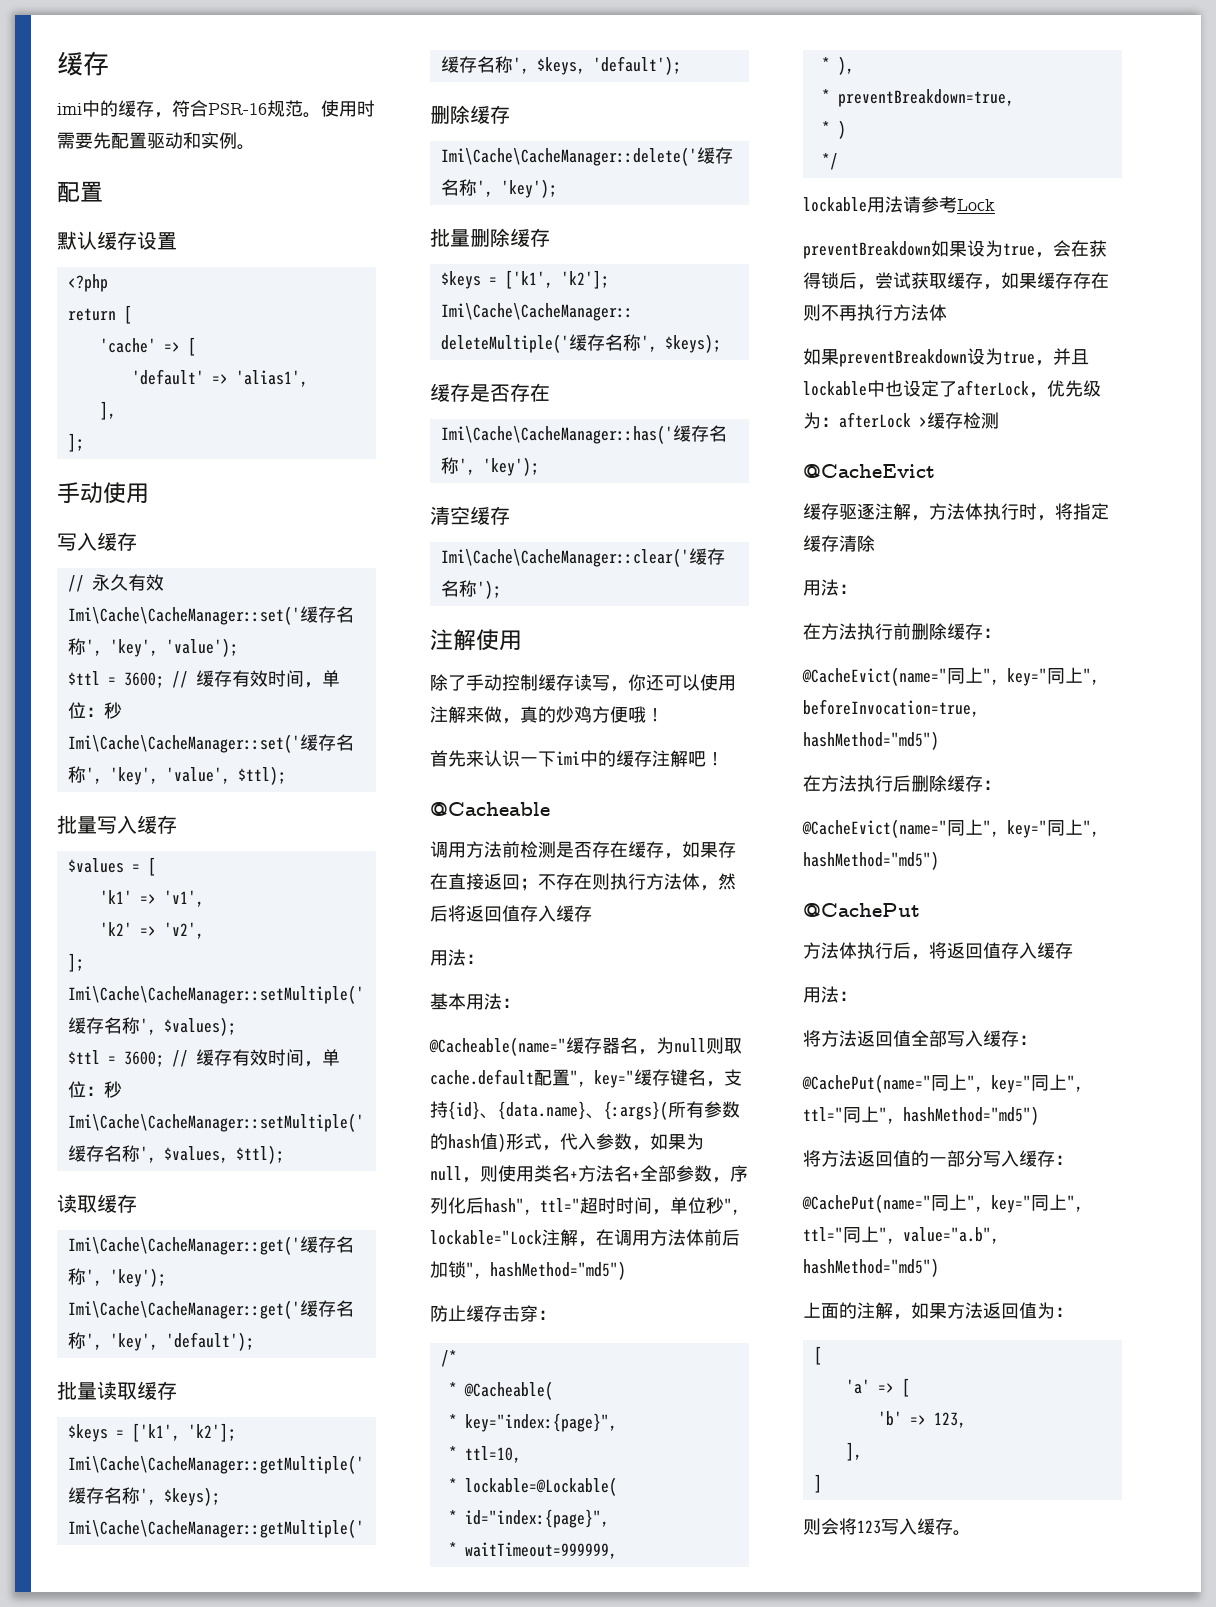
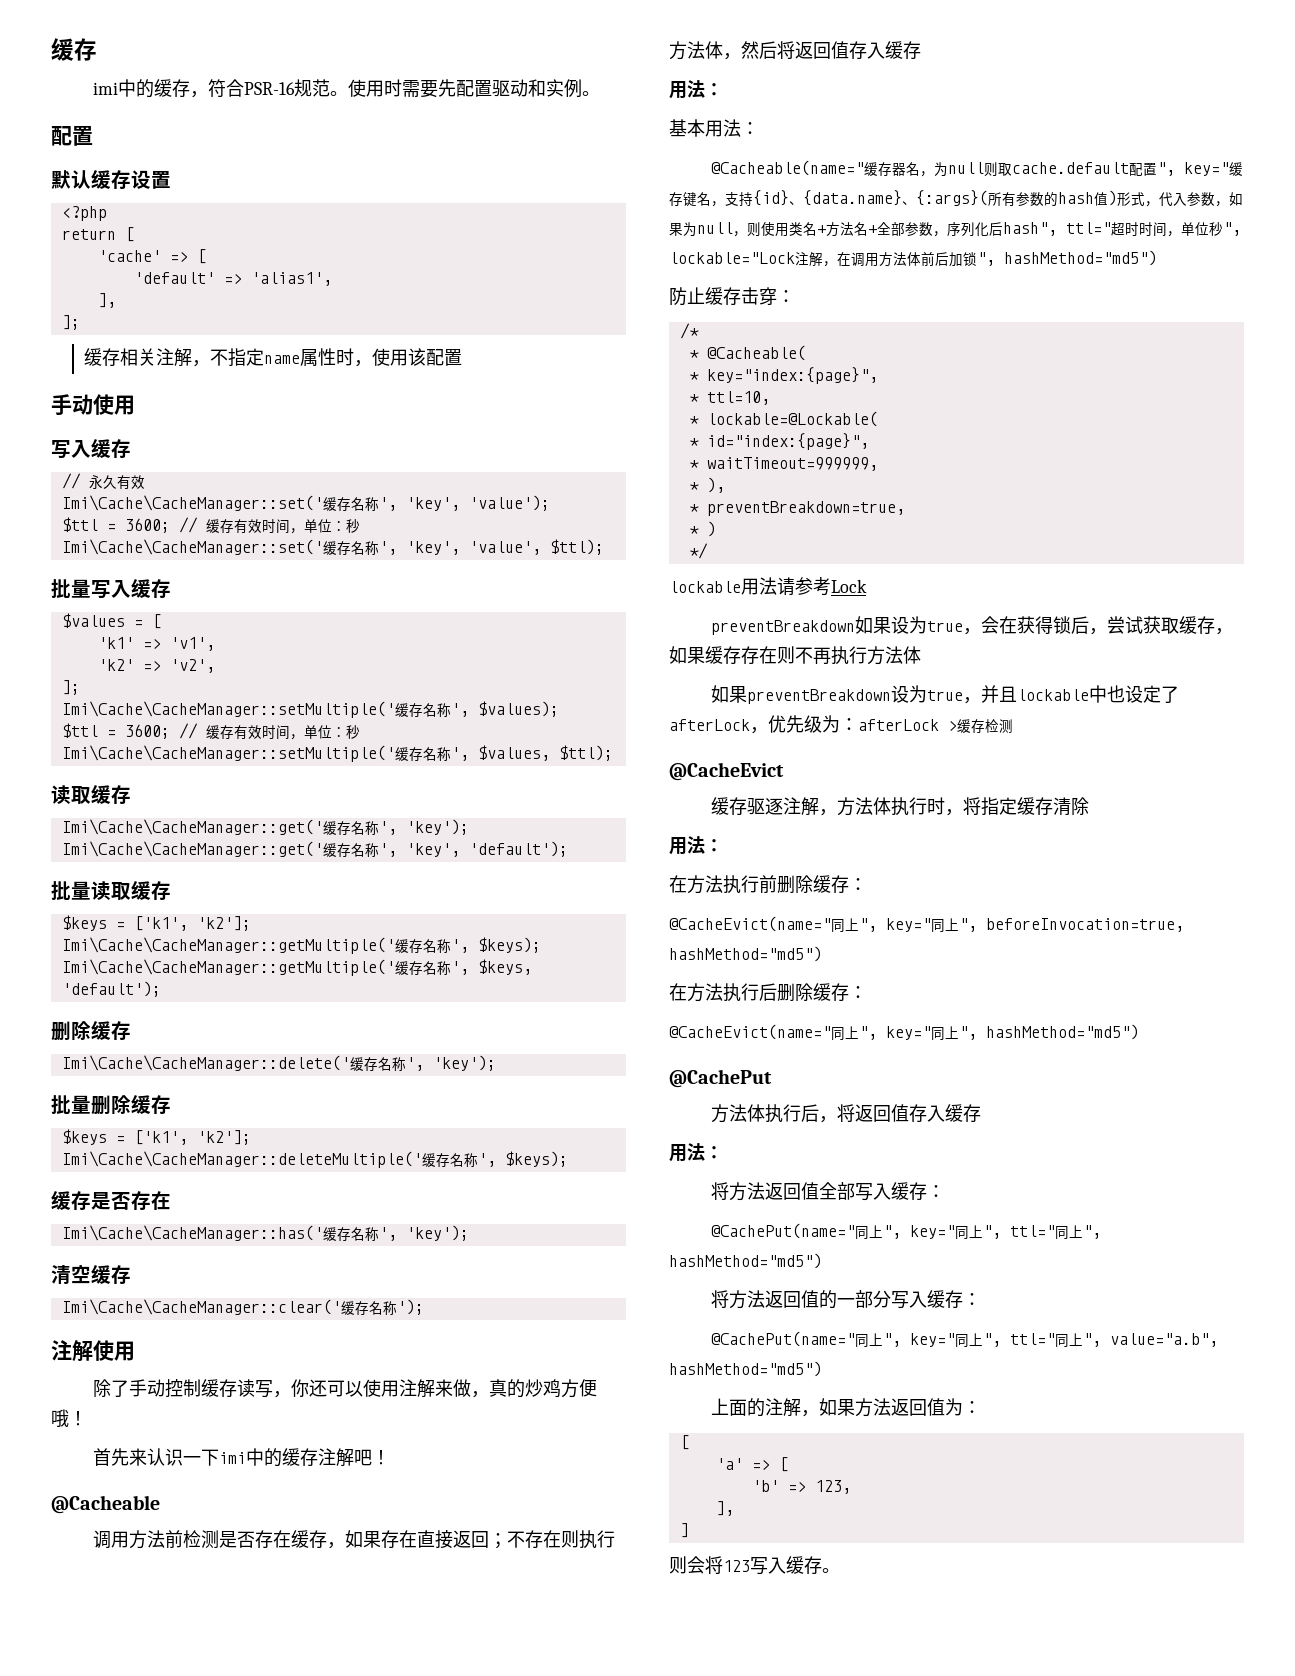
(84, 442) none -> [84,348,463,367] // 缓存相关注解，不指定name属性时，使用该配置

